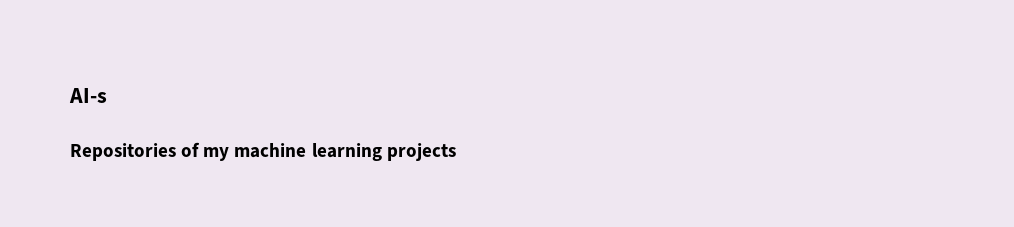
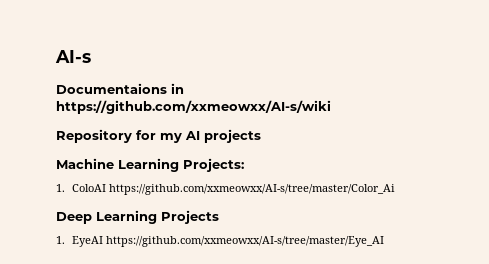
[70,142,456,161] Repositories of my machine learning projects -> [56,83,184,94] [56,100,331,114] [56,129,261,143] [56,158,244,172] [56,184,396,195] [56,210,219,224] [56,236,385,247] Documentaions in https://github.com/xxmeowxx/AI-s/wiki // Repository for my AI projects // Machine Learning Projects: // 1. ColoAI https://github.com/xxmeowxx/AI-s/tree/master/Color_Ai // Deep Learning Projects // 1. EyeAI https://github.com/xxmeowxx/AI-s/tree/master/Eye_AI

